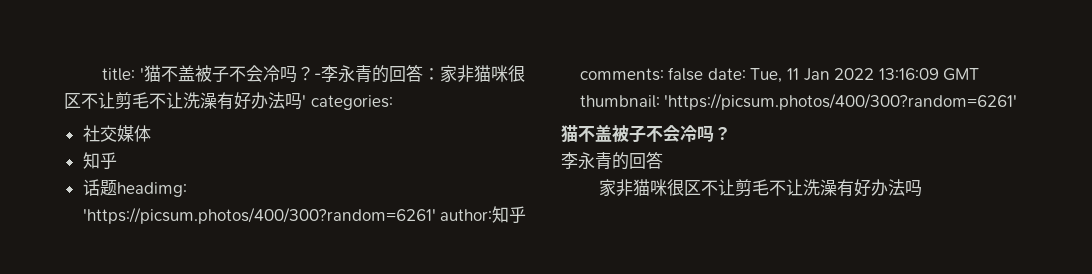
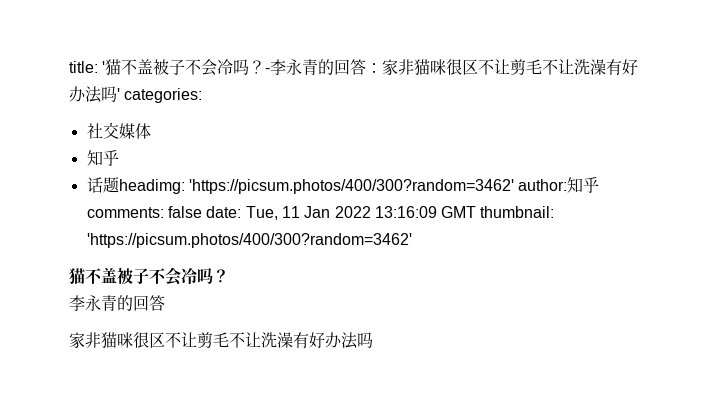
[82,207,436,224] 'https://picsum.photos/400/300?random=6261' -> [188,179,514,194] 'https://picsum.photos/400/300?random=3462'
[664,93,1018,110] 'https://picsum.photos/400/300?random=6261' -> [86,233,412,248] 'https://picsum.photos/400/300?random=3462'

